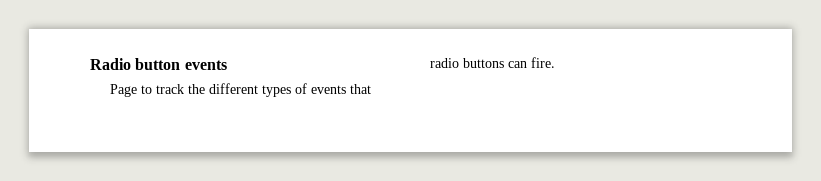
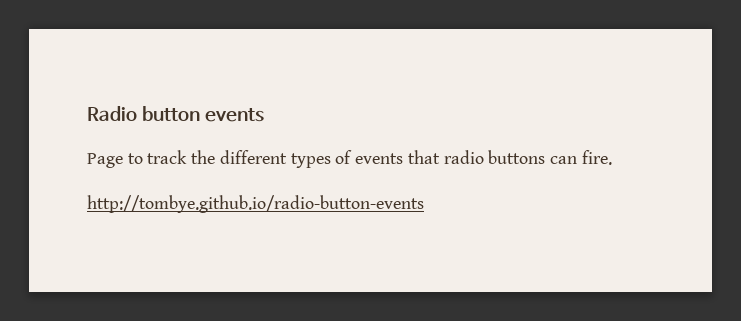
(555, 62) none -> [87,195,424,213] // http://tombye.github.io/radio-button-events

